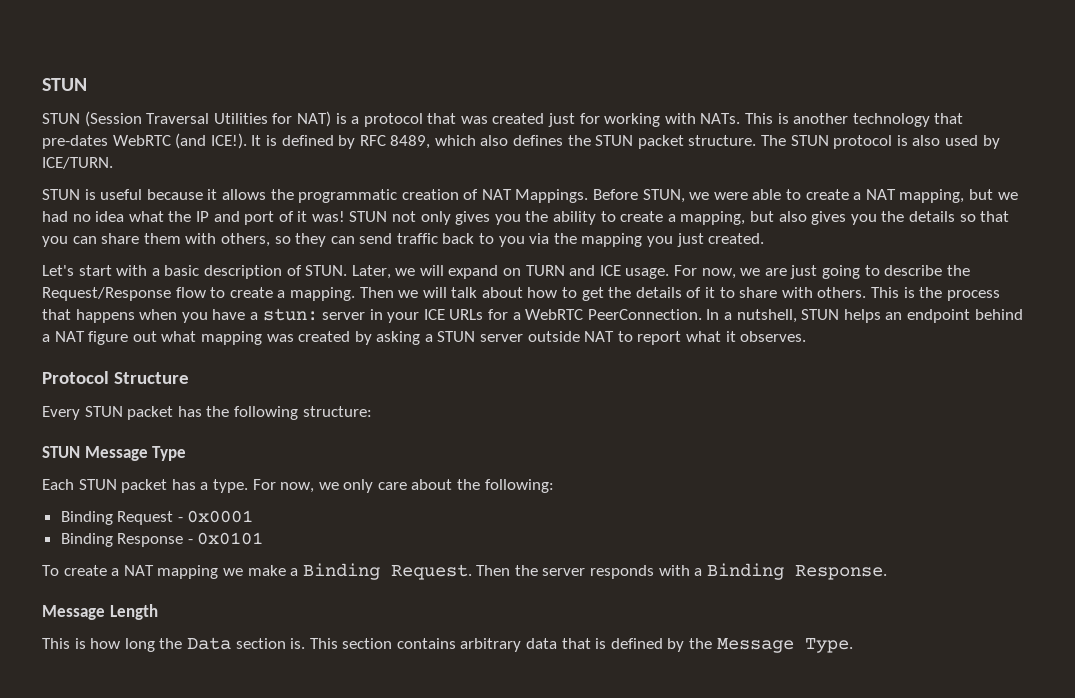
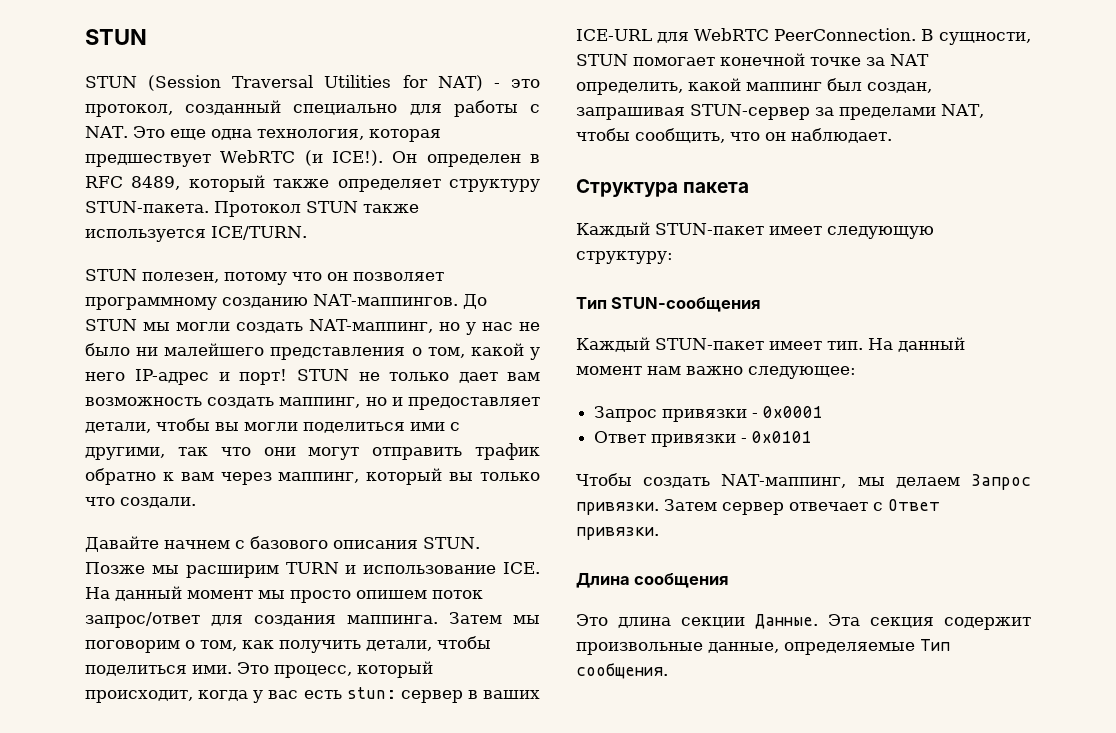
[335,113,964,127] [42,133,1000,149] [42,157,113,169] [42,189,1018,203] [42,211,1010,225] [42,233,765,247] [42,265,970,279] [42,287,1000,301] [42,308,1023,323] [42,331,807,345] [42,371,189,384] [42,406,372,420] [42,446,187,461] [42,479,554,493] [60,511,174,525] is a protocol that was created just for working with NATs. This is another technology that pre-dates WebRTC (and ICE!). It is defined by RFC 8489, which also defines the STUN packet structure. The STUN protocol is also used by ICE/TURN. // STUN is useful because it allows the programmatic creation of NAT Mappings. Before STUN, we were able to create a NAT mapping, but we had no idea what the IP and port of it was! STUN not only gives you the ability to create a mapping, but also gives you the details so that you can share them with others, so they can send traffic back to you via the mapping you just created. // Let's start with a basic description of STUN. Later, we will expand on TURN and ICE usage. For now, we are just going to describe the Request/Response flow to create a mapping. Then we will talk about how to get the details of it to share with others. This is the process that happens when you have a stun: server in your ICE URLs for a WebRTC PeerConnection. In a nutshell, STUN helps an endpoint behind a NAT figure out what mapping was created by asking a STUN server outside NAT to report what it observes. // Protocol Structure // Every STUN packet has the following structure: // STUN Message Type // Each STUN packet has a type. For now, we only care about the following: // Binding Request -> [493,79,540,88] [85,100,540,117] [85,126,441,142] [85,150,540,167] [85,175,540,192] [85,201,419,217] [85,226,307,242] [85,269,444,285] [85,294,487,310] [85,319,540,335] [85,343,541,360] [85,369,540,385] [85,397,540,410] [85,418,460,433] [85,443,540,460] [85,468,540,485] [85,497,196,508] [85,536,480,552] [85,562,540,578] [85,586,483,603] [85,612,540,628] [85,636,491,653] [85,661,433,678] [85,687,540,703] [576,28,1031,45] [576,53,929,66] [576,78,932,95] [576,104,984,120] [576,128,892,143] [576,179,750,197] [576,222,934,239] [576,251,673,264] [576,297,762,312] [576,337,965,352] [576,366,856,379] [594,406,748,422] - это протокол, созданный специально для работы с NAT. Это еще одна технология, которая предшествует WebRTC (и ICE!). Он определен в RFC 8489, который также определяет структуру STUN-пакета. Протокол STUN также используется ICE/TURN. // STUN полезен, потому что он позволяет программному созданию NAT-маппингов. До STUN мы могли создать NAT-маппинг, но у нас не было ни малейшего представления о том, какой у него IP-адрес и порт! STUN не только дает вам возможность создать маппинг, но и предоставляет детали, чтобы вы могли поделиться ими с другими, так что они могут отправить трафик обратно к вам через маппинг, который вы только что создали. // Давайте начнем с базового описания STUN. Позже мы расширим TURN и использование ICE. На данный момент мы просто опишем поток запрос/ответ для создания маппинга. Затем мы поговорим о том, как получить детали, чтобы поделиться ими. Это процесс, который происходит, когда у вас есть stun: сервер в ваших ICE-URL для WebRTC PeerConnection. В сущности, STUN помогает конечной точке за NAT определить, какой маппинг был создан, запрашивая STUN-сервер за пределами NAT, чтобы сообщить, что он наблюдает. // Структура пакета // Каждый STUN-пакет имеет следующую структуру: // Тип STUN-сообщения // Каждый STUN-пакет имеет тип. На данный момент нам важно следующее: // Запрос привязки
[60,533,184,547] Binding Response -> [594,431,737,447] Ответ привязки
[42,563,887,580] [42,604,158,620] [42,637,853,653] To create a NAT mapping we make a Binding Request. Then the server responds with a Binding Response. // Message Length // This is how long the Data section is. This section contains arbitrary data that is defined by the Message Type. -> [576,473,1031,490] [576,499,940,515] [576,527,659,540] [576,573,730,588] [576,614,1031,630] [576,639,950,655] [576,663,668,679] Чтобы создать NAT-маппинг, мы делаем Запрос привязки. Затем сервер отвечает с Ответ привязки. // Длина сообщения // Это длина секции Данные. Эта секция содержит произвольные данные, определяемые Тип сообщения.

